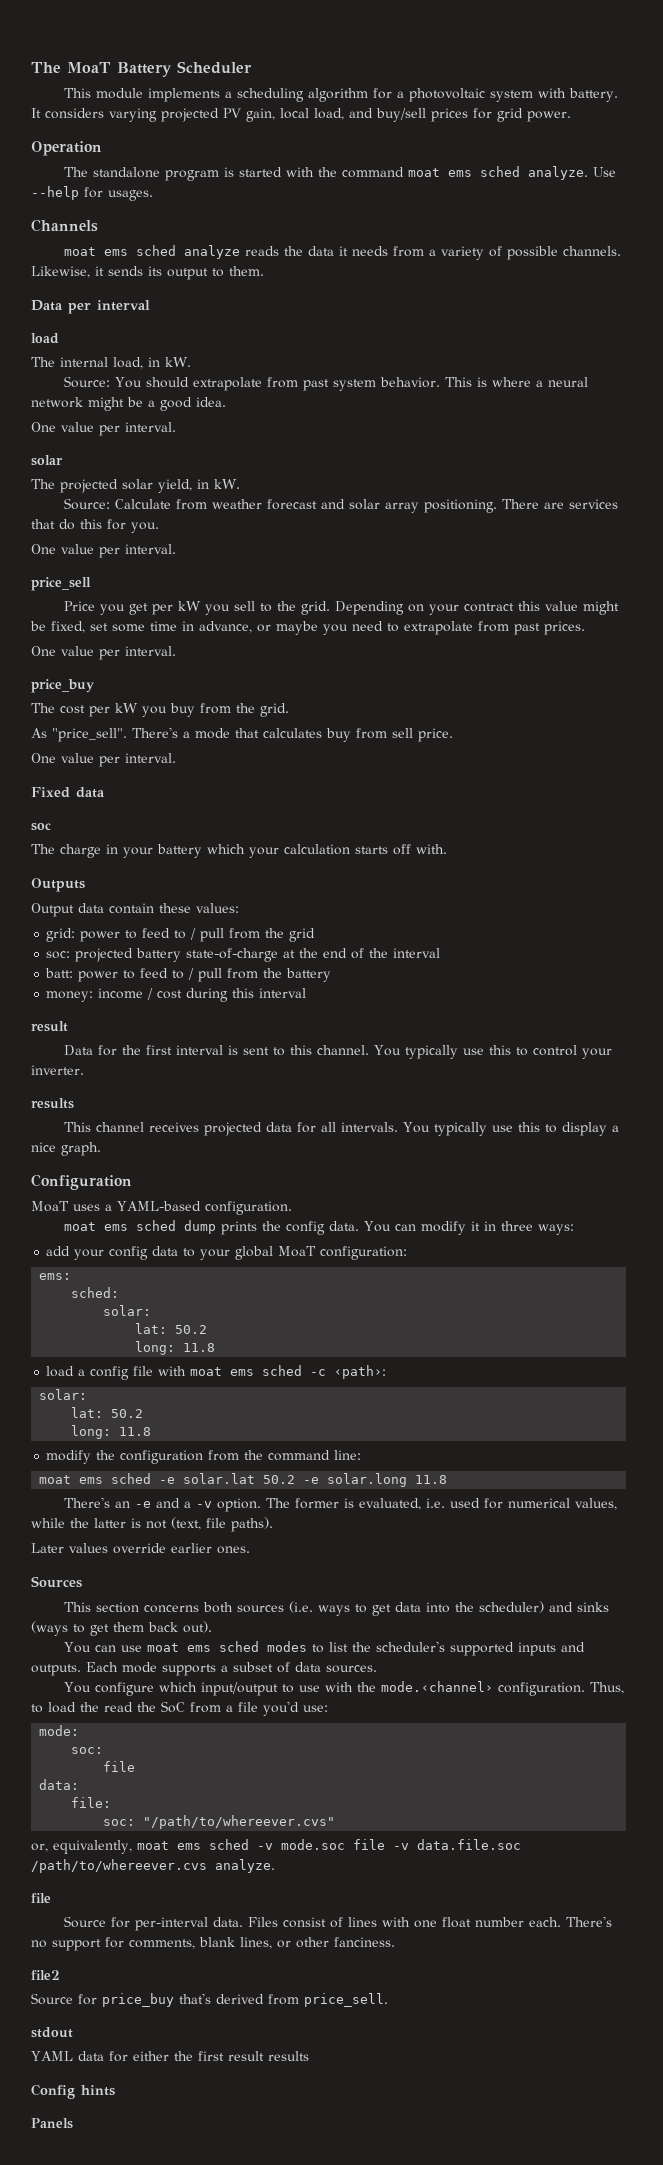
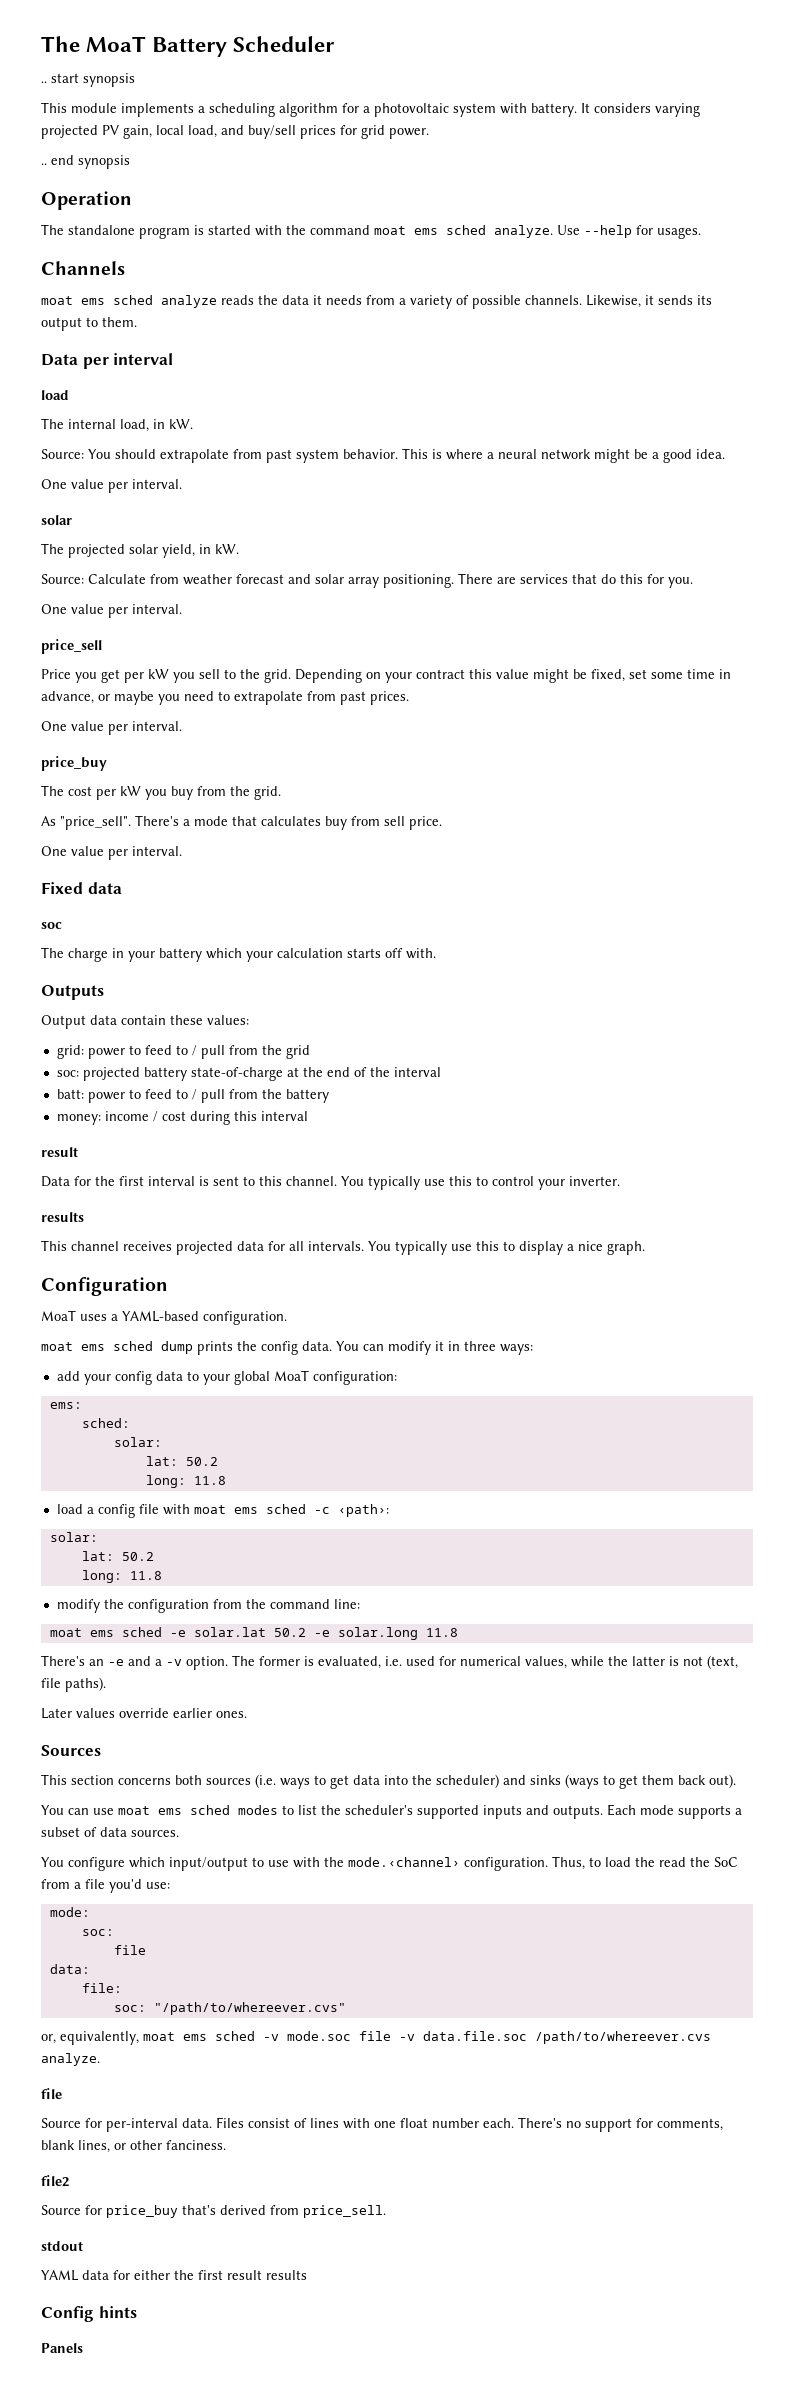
(252, 67) none -> [41,73,135,87] // .. start synopsis
(571, 116) none -> [41,155,130,169] // .. end synopsis

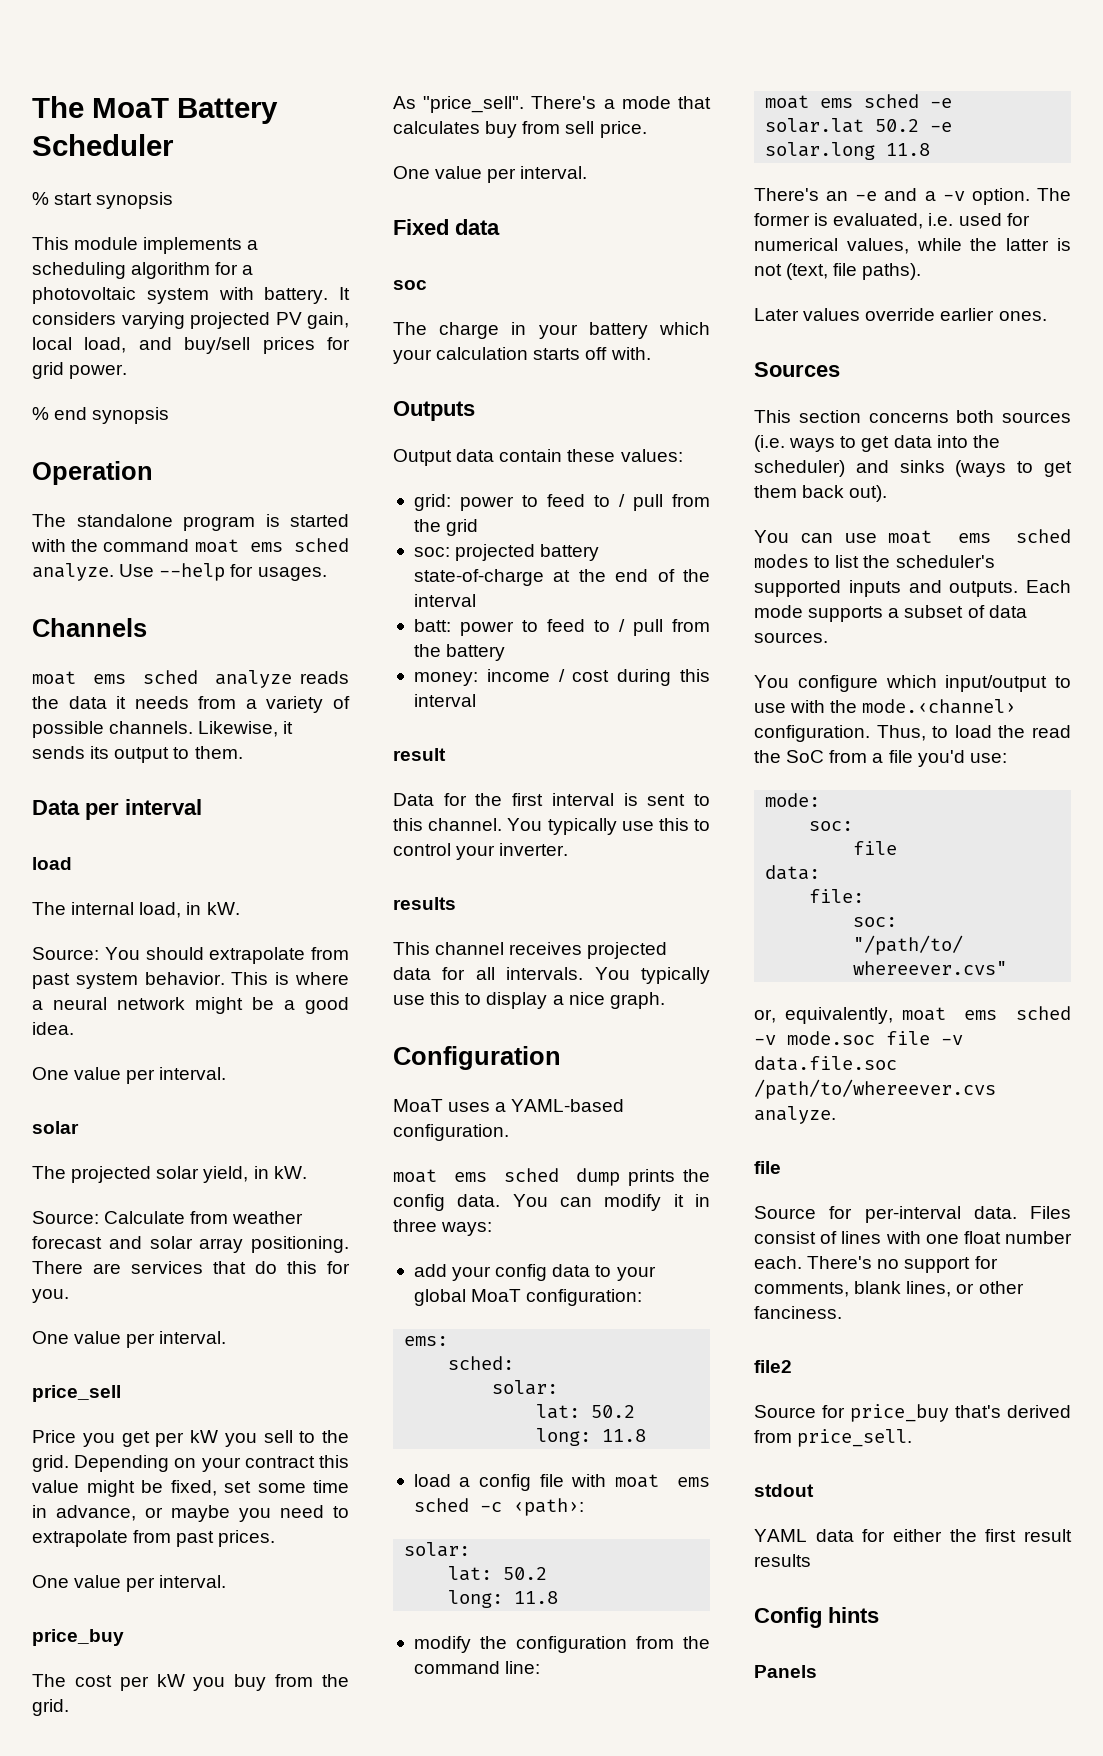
[41,81,47,83] .. -> [32,192,49,205] %
[41,163,47,165] .. -> [32,407,49,420] %

